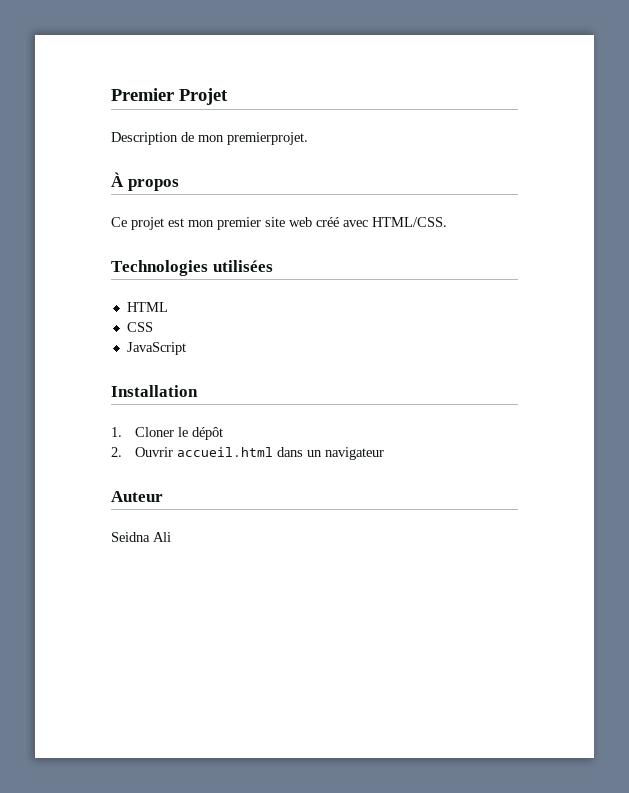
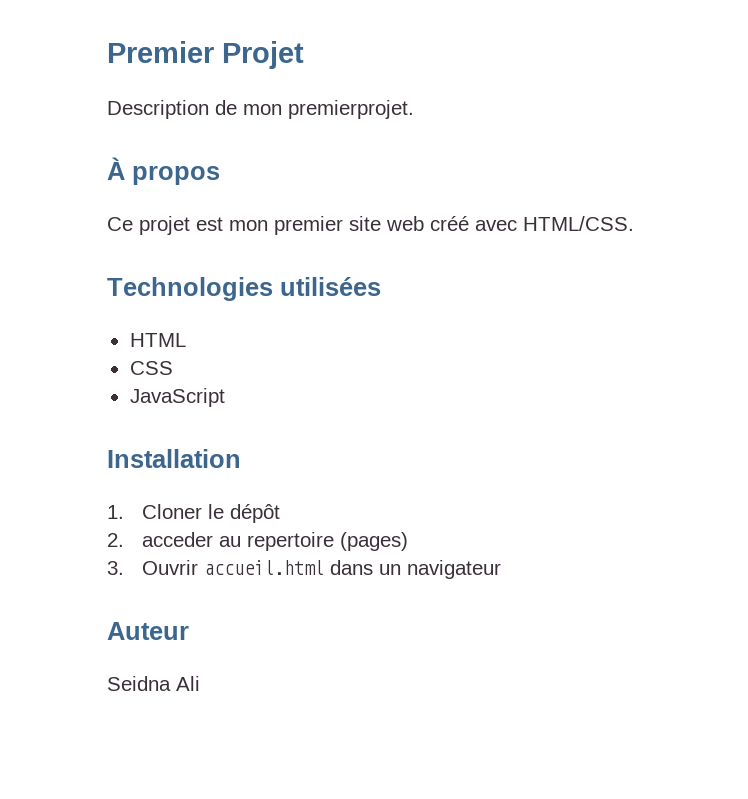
(122, 452) none -> [142,532,409,551] [107,561,124,575] acceder au repertoire (pages) // 3.

